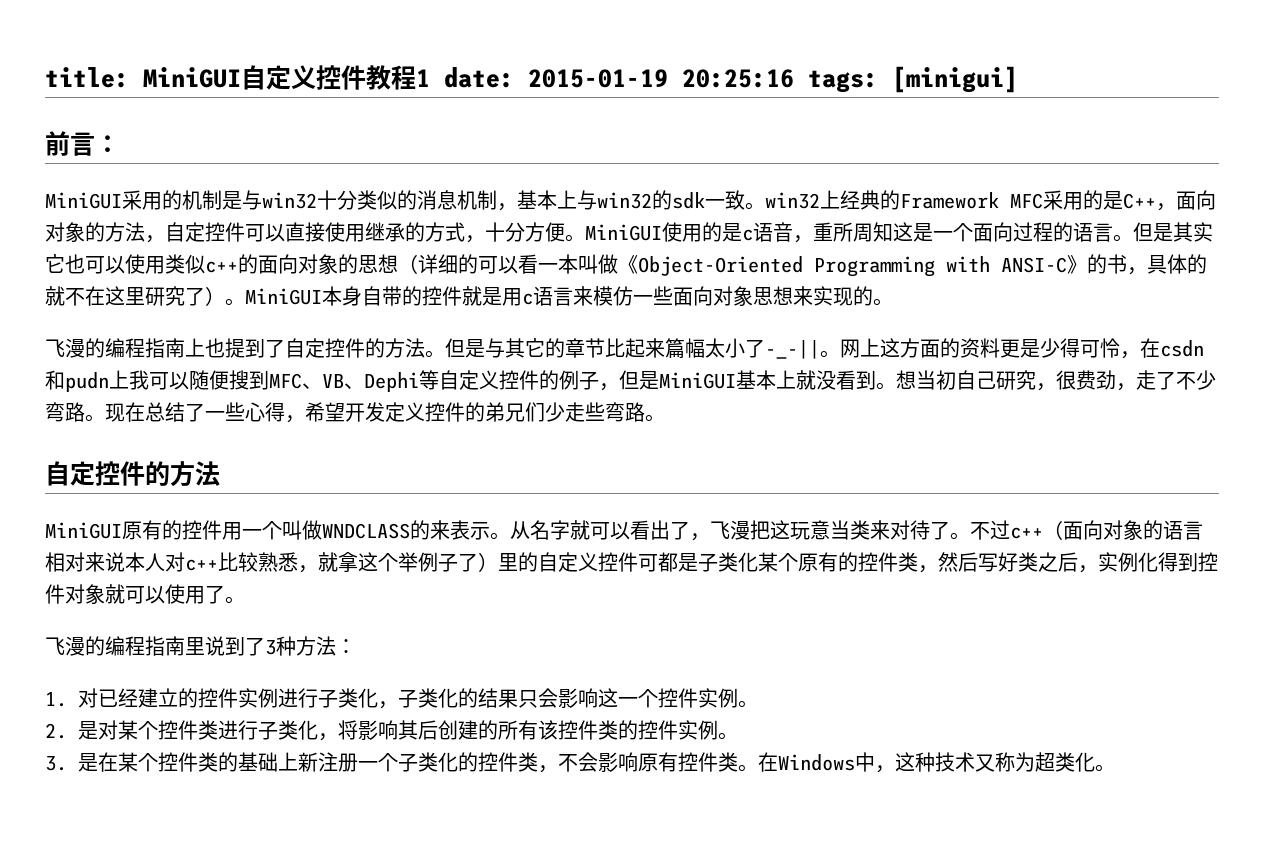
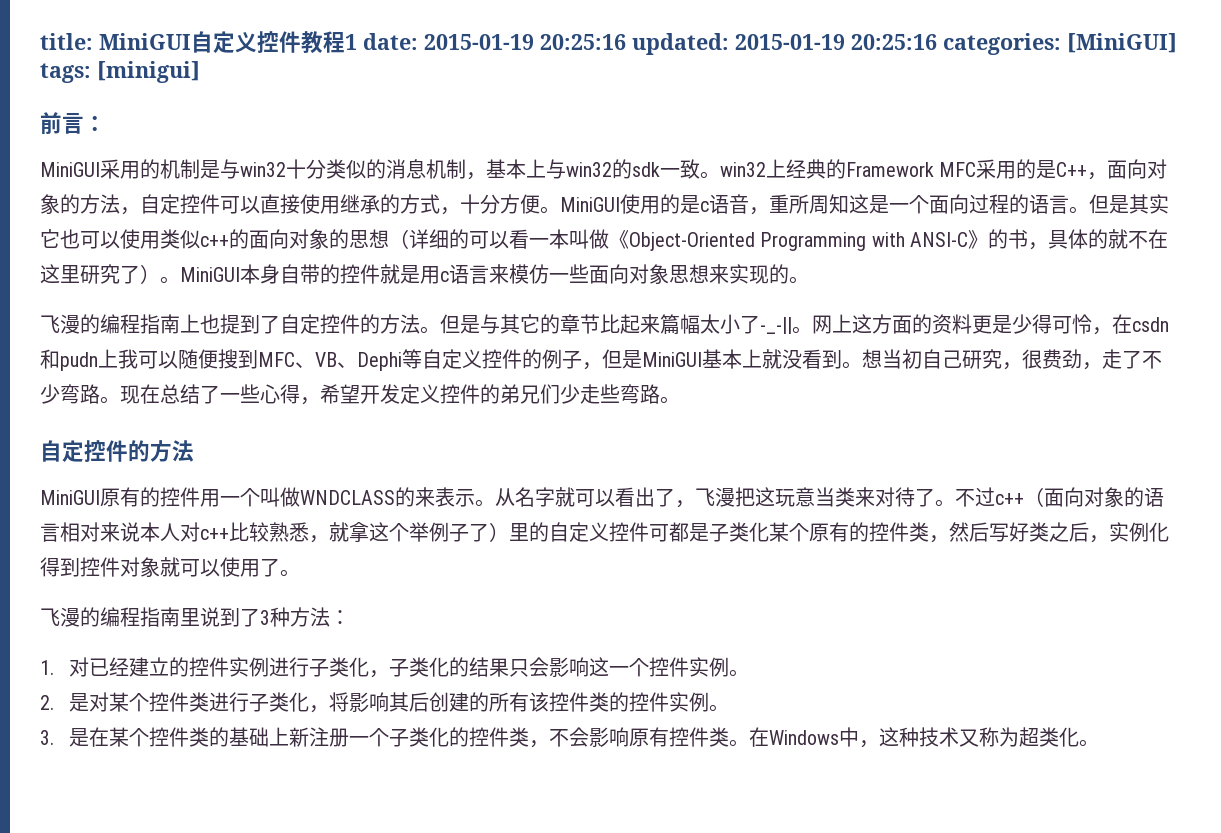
(794, 78) none -> [632,33,1177,55] updated: 2015-01-19 20:25:16 categories: [MiniGUI]

